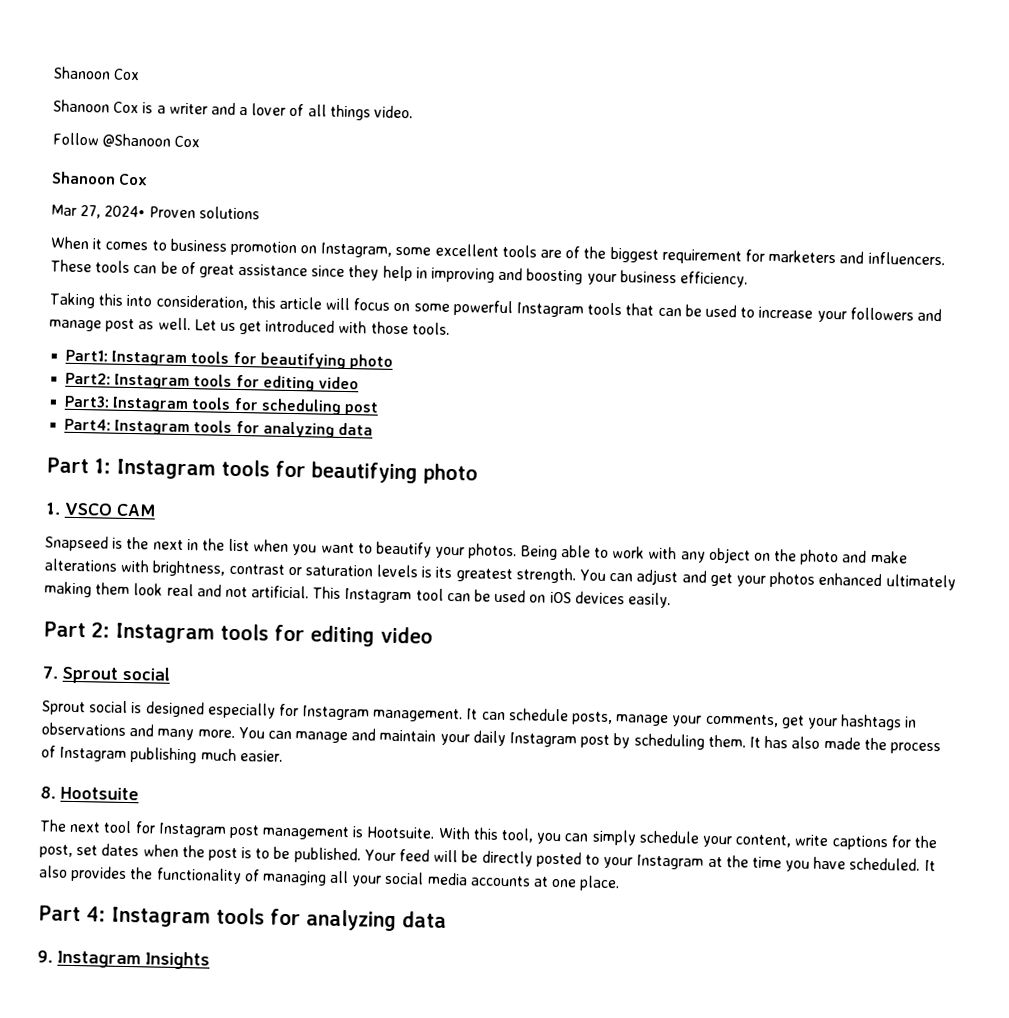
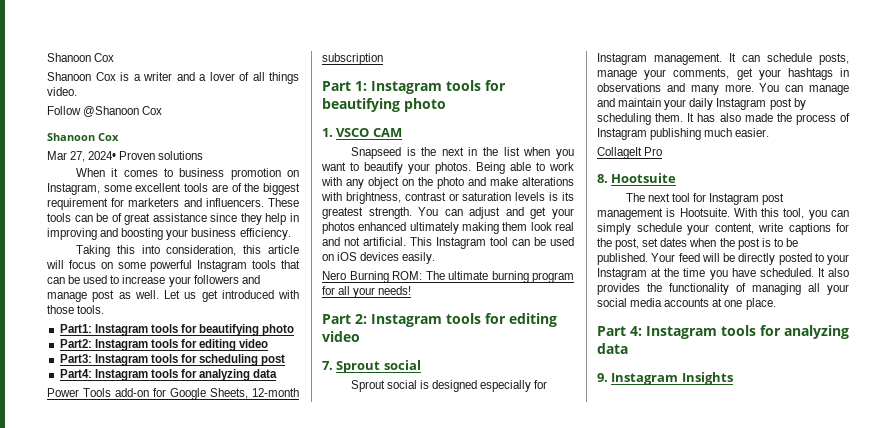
(373, 429) none -> [47,388,299,400] [322,53,383,65] // Power Tools add-on for Google Sheets, 12-month subscription
(671, 600) none -> [322,271,574,283] [322,286,412,298] // Nero Burning ROM: The ultimate burning program for all your needs!
(283, 756) none -> [597,147,663,159] // CollageIt Pro

